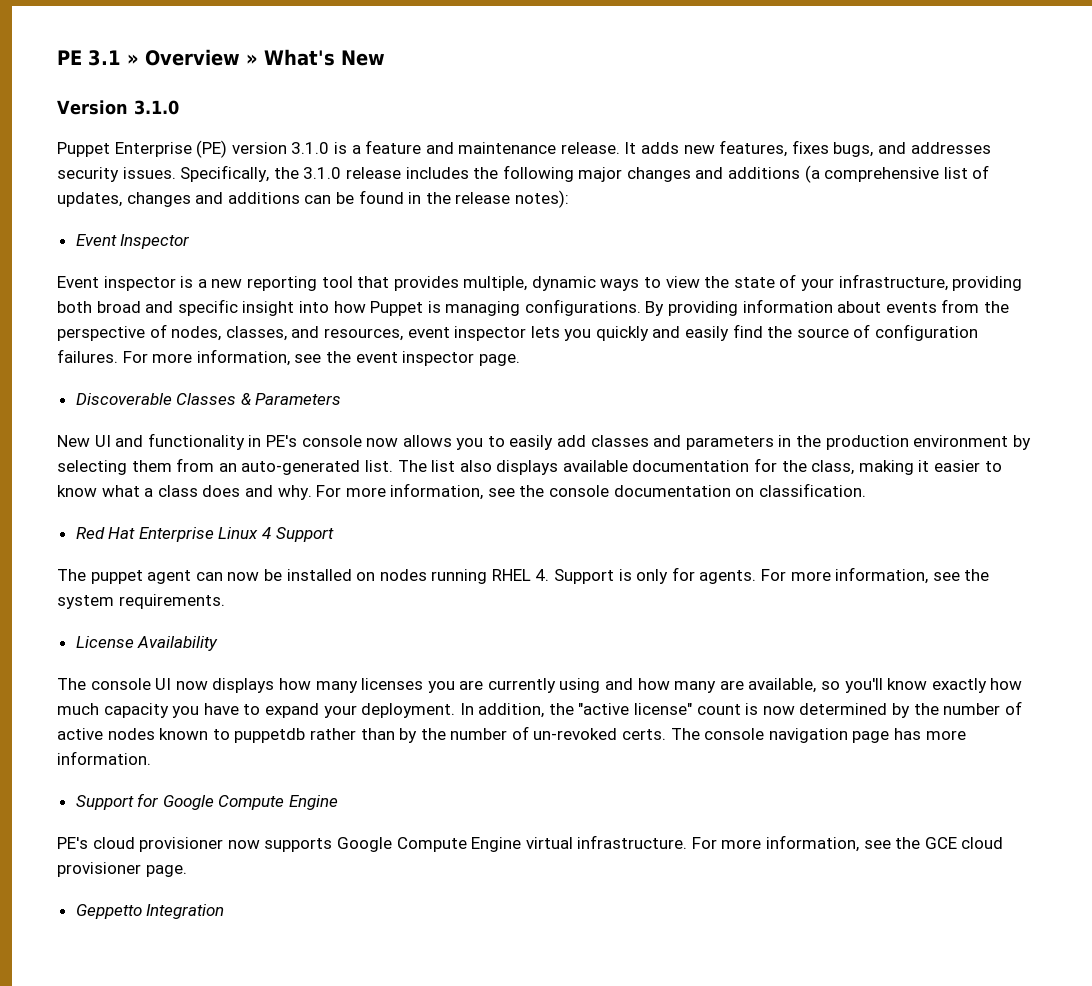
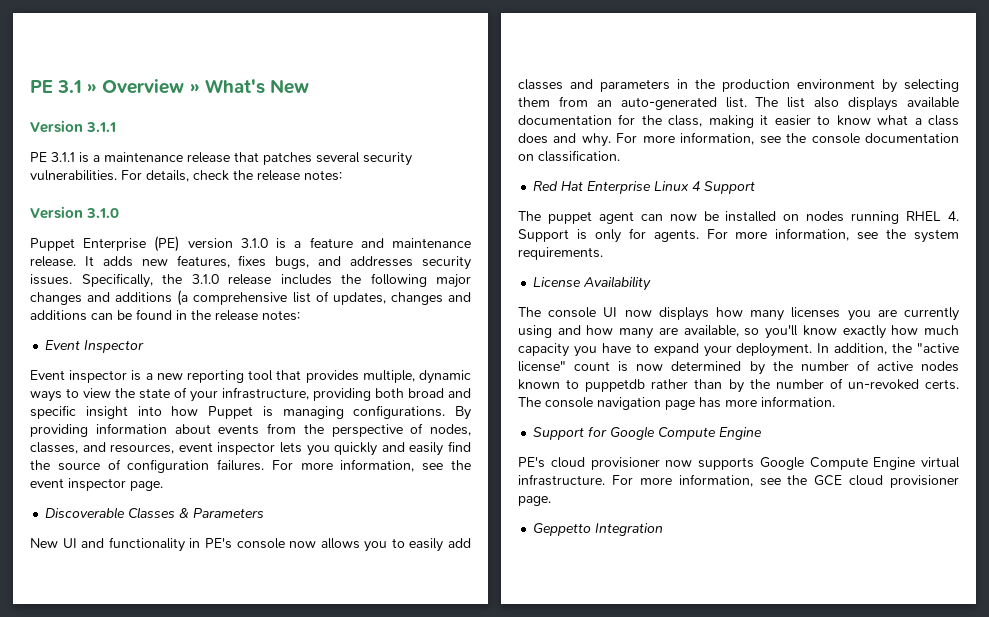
(385, 58) none -> [30,120,117,133] [30,152,412,166] [30,170,342,182] // Version 3.1.1 // PE 3.1.1 is a maintenance release that patches several security vulnerabilities. For details, check the release notes:
[514,190,569,208] notes): -> [262,310,300,321] notes:

